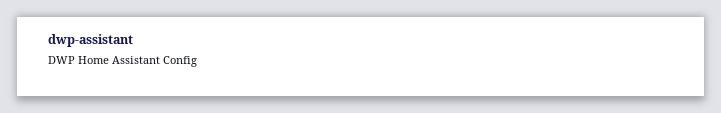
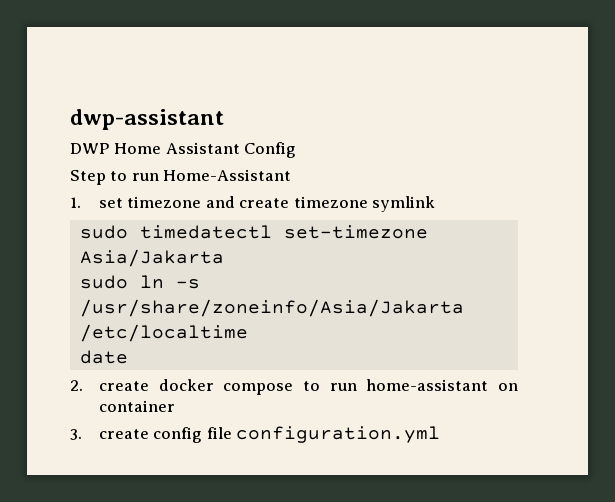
(197, 61) none -> [70,169,292,185] [70,196,436,212] [79,225,428,239] [79,249,224,267] [79,275,200,289] [79,299,464,317] [79,324,248,342] [79,350,128,364] [70,379,518,395] [98,400,175,412] [70,426,441,443] // Step to run Home-Assistant // 1. set timezone and create timezone symlink // sudo timedatectl set-timezone Asia/Jakarta // sudo ln -s /usr/share/zoneinfo/Asia/Jakarta /etc/localtime // date // 2. create docker compose to run home-assistant on container // 3. create config file configuration.yml

